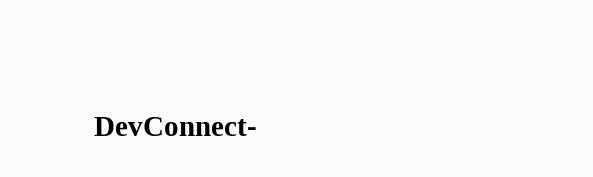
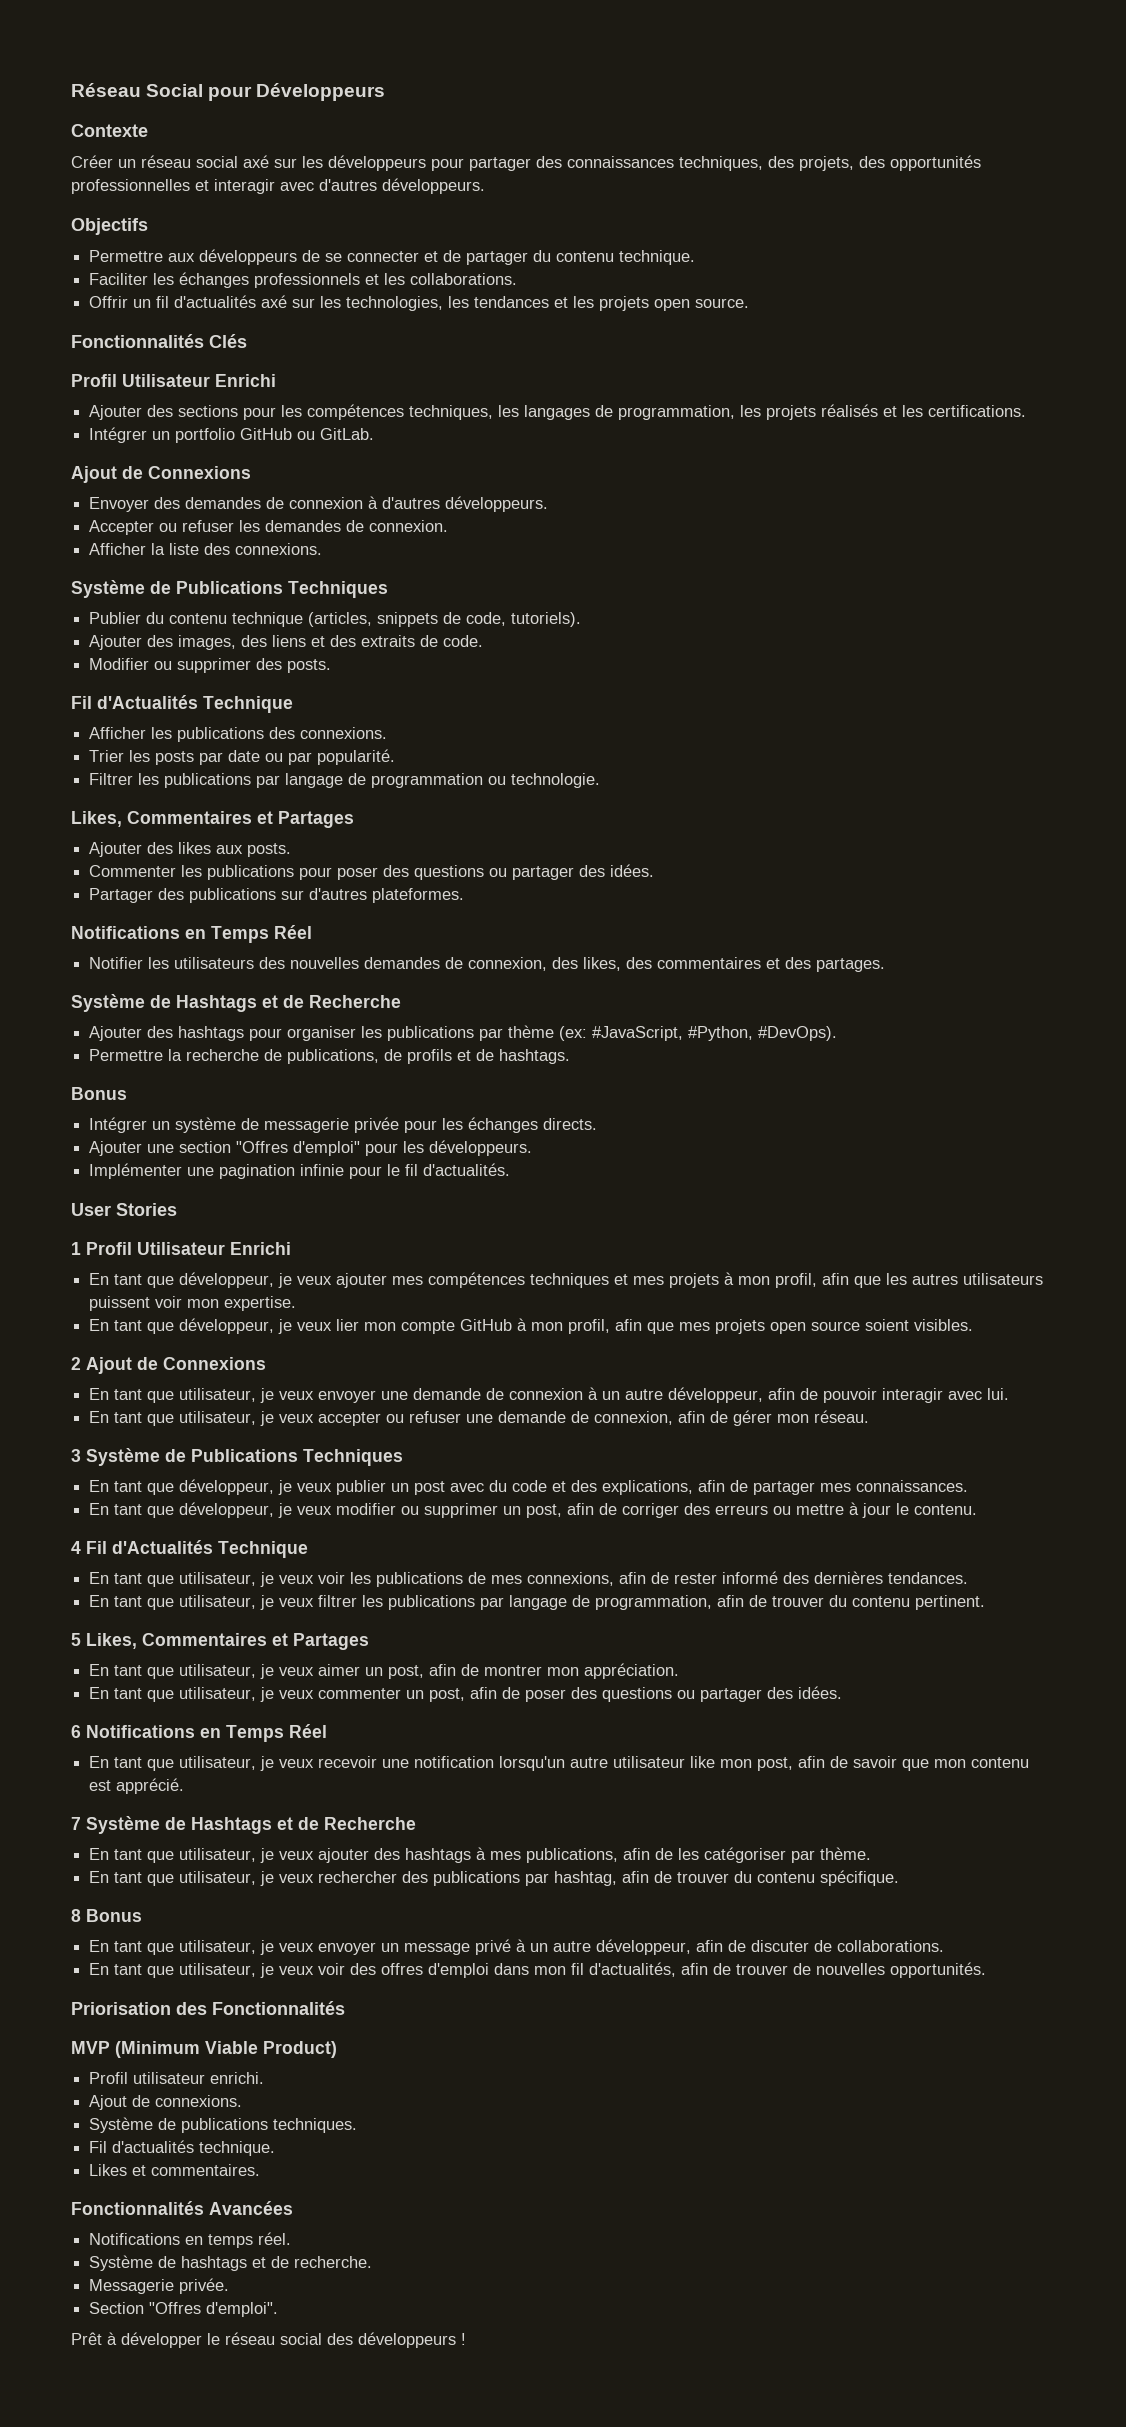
[94,117,257,136] DevConnect- -> [71,83,386,101] [71,124,148,137] [71,155,981,171] [71,178,485,194] [71,218,148,235] [89,249,696,265] [89,272,518,288] [89,295,750,311] [71,334,247,348] [71,374,276,387] [89,404,1027,420] [89,427,375,443] [71,466,251,483] [89,496,549,512] [89,520,449,535] [89,543,323,555] [71,580,388,598] [89,612,582,627] [89,635,484,650] [89,658,332,673] [71,695,293,713] [89,727,388,742] [89,749,396,765] [89,773,601,788] [71,811,354,828] [89,842,292,857] [89,864,655,880] [89,888,465,903] [71,925,312,943] [89,957,886,972] [71,994,401,1012] [89,1025,838,1041] [89,1049,571,1064] [71,1087,127,1100] [89,1117,598,1133] [89,1140,533,1156] [89,1163,511,1179] [71,1203,177,1216] [71,1242,291,1255] [89,1272,1044,1288] [89,1296,297,1311] [89,1318,974,1334] [71,1357,266,1374] [89,1387,1010,1403] [89,1410,870,1426] [71,1448,403,1466] [89,1479,969,1495] [89,1502,978,1518] [71,1540,308,1558] [89,1571,969,1587] [89,1595,986,1610] [71,1633,369,1650] [89,1663,680,1679] [89,1686,843,1702] [71,1724,327,1742] [89,1756,1030,1771] [89,1778,185,1794] [71,1816,416,1834] [89,1847,872,1863] [89,1870,900,1886] [71,1909,142,1922] [89,1939,945,1955] [89,1962,987,1978] [71,2001,345,2015] [71,2041,337,2058] [89,2072,265,2084] [89,2095,243,2110] [89,2117,358,2133] [89,2140,276,2156] [89,2164,261,2176] [71,2201,293,2215] [89,2232,292,2248] [89,2255,373,2271] [89,2278,230,2294] [89,2302,279,2317] [71,2332,466,2348] Réseau Social pour Développeurs // Contexte // Créer un réseau social axé sur les développeurs pour partager des connaissances techniques, des projets, des opportunités professionnelles et interagir avec d'autres développeurs. // Objectifs // Permettre aux développeurs de se connecter et de partager du contenu technique. // Faciliter les échanges professionnels et les collaborations. // Offrir un fil d'actualités axé sur les technologies, les tendances et les projets open source. // Fonctionnalités Clés // Profil Utilisateur Enrichi // Ajouter des sections pour les compétences techniques, les langages de programmation, les projets réalisés et les certifications. // Intégrer un portfolio GitHub ou GitLab. // Ajout de Connexions // Envoyer des demandes de connexion à d'autres développeurs. // Accepter ou refuser les demandes de connexion. // Afficher la liste des connexions. // Système de Publications Techniques // Publier du contenu technique (articles, snippets de code, tutoriels). // Ajouter des images, des liens et des extraits de code. // Modifier ou supprimer des posts. // Fil d'Actualités Technique // Afficher les publications des connexions. // Trier les posts par date ou par popularité. // Filtrer les publications par langage de programmation ou technologie. // Likes, Commentaires et Partages // Ajouter des likes aux posts. // Commenter les publications pour poser des questions ou partager des idées. // Partager des publications sur d'autres plateformes. // Notifications en Temps Réel // Notifier les utilisateurs des nouvelles demandes de connexion, des likes, des commentaires et des partages. // Système de Hashtags et de Recherche // Ajouter des hashtags pour organiser les publications par thème (ex: #JavaScript, #Python, #DevOps). // Permettre la recherche de publications, de profils et de hashtags. // Bonus // Intégrer un système de messagerie privée pour les échanges directs. // Ajouter une section "Offres d'emploi" pour les développeurs. // Implémenter une pagination infinie pour le fil d'actualités. // User Stories // 1 Profil Utilisateur Enrichi // En tant que développeur, je veux ajouter mes compétences techniques et mes projets à mon profil, afin que les autres utilisateurs puissent voir mon expertise. // En tant que développeur, je veux lier mon compte GitHub à mon profil, afin que mes projets open source soient visibles. // 2 Ajout de Connexions // En tant que utilisateur, je veux envoyer une demande de connexion à un autre développeur, afin de pouvoir interagir avec lui. // En tant que utilisateur, je veux accepter ou refuser une demande de connexion, afin de gérer mon réseau. // 3 Système de Publications Techniques // En tant que développeur, je veux publier un post avec du code et des explications, afin de partager mes connaissances. // En tant que développeur, je veux modifier ou supprimer un post, afin de corriger des erreurs ou mettre à jour le contenu. // 4 Fil d'Actualités Technique // En tant que utilisateur, je veux voir les publications de mes connexions, afin de rester informé des dernières tendances. // En tant que utilisateur, je veux filtrer les publications par langage de programmation, afin de trouver du contenu pertinent. // 5 Likes, Commentaires et Partages // En tant que utilisateur, je veux aimer un post, afin de montrer mon appréciation. // En tant que utilisateur, je veux commenter un post, afin de poser des questions ou partager des idées. // 6 Notifications en Temps Réel // En tant que utilisateur, je veux recevoir une notification lorsqu'un autre utilisateur like mon post, afin de savoir que mon contenu est apprécié. // 7 Système de Hashtags et de Recherche // En tant que utilisateur, je veux ajouter des hashtags à mes publications, afin de les catégoriser par thème. // En tant que utilisateur, je veux rechercher des publications par hashtag, afin de trouver du contenu spécifique. // 8 Bonus // En tant que utilisateur, je veux envoyer un message privé à un autre développeur, afin de discuter de collaborations. // En tant que utilisateur, je veux voir des offres d'emploi dans mon fil d'actualités, afin de trouver de nouvelles opportunités. // Priorisation des Fonctionnalités // MVP (Minimum Viable Product) // Profil utilisateur enrichi. // Ajout de connexions. // Système de publications techniques. // Fil d'actualités technique. // Likes et commentaires. // Fonctionnalités Avancées // Notifications en temps réel. // Système de hashtags et de recherche. // Messagerie privée. // Section "Offres d'emploi". // Prêt à développer le réseau social des développeurs !

